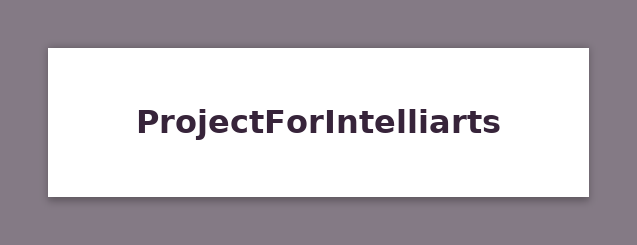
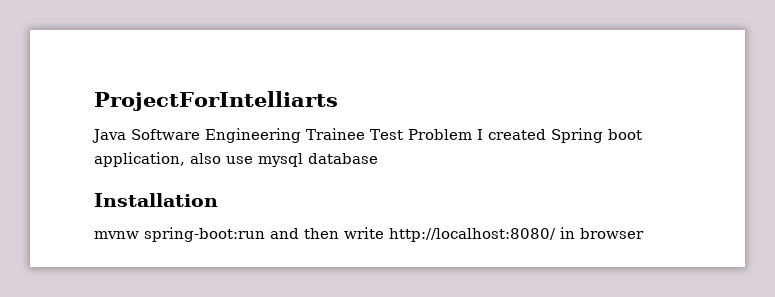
(501, 124) none -> [92,128,642,143] [94,152,378,167] [94,193,218,207] [94,227,644,242] // Java Software Engineering Trainee Test Problem I created Spring boot application, also use mysql database // Installation // mvnw spring-boot:run and then write http://localhost:8080/ in browser

